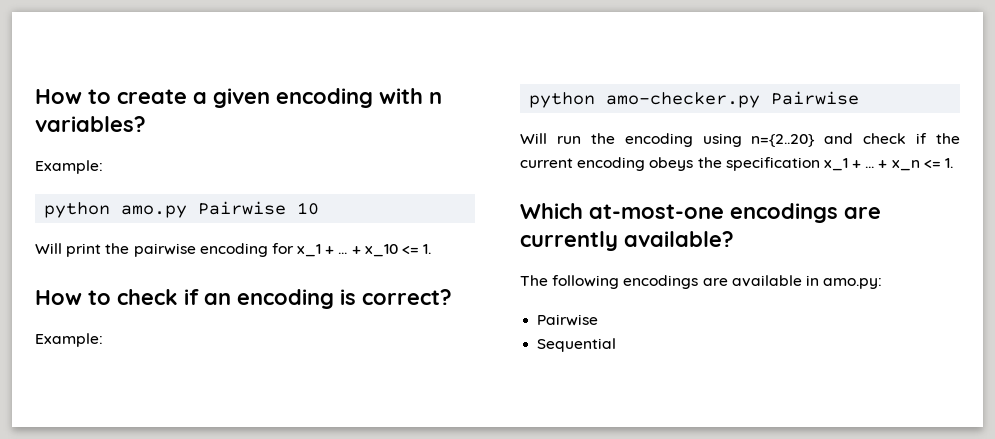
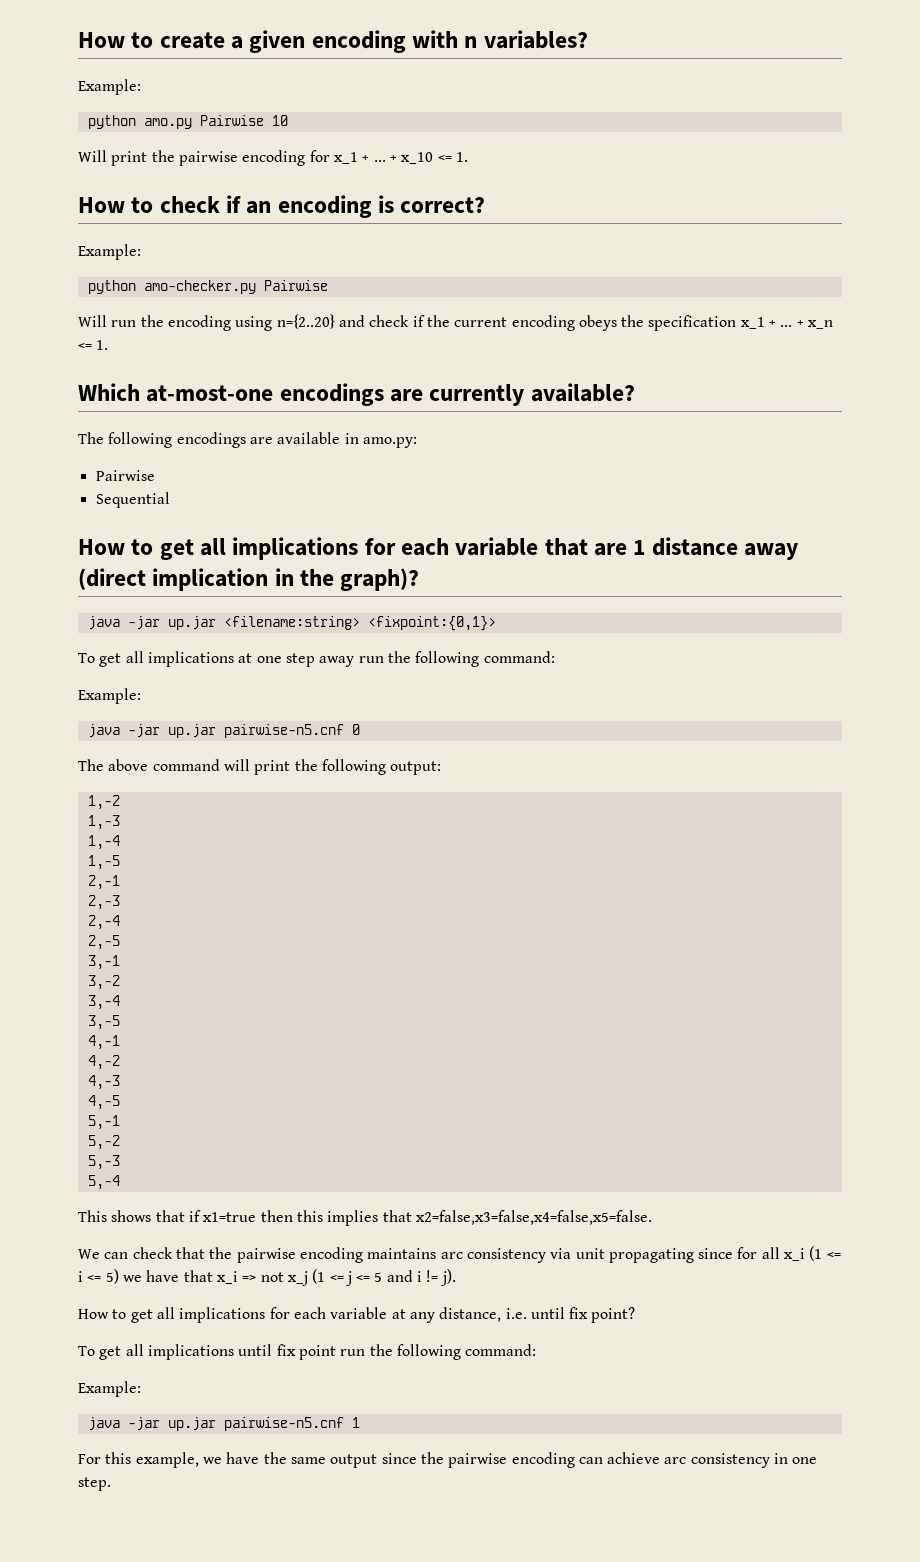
(617, 345) none -> [78,537,799,560] [78,568,420,591] [87,616,496,631] [78,651,555,667] [78,688,141,704] [87,724,360,738] [78,759,442,775] [87,795,120,810] [87,815,120,830] [87,835,120,850] [87,855,120,870] [87,875,120,890] [87,895,120,910] [87,915,120,930] [87,935,120,950] [87,955,120,970] [87,975,120,990] [87,995,120,1010] [87,1015,120,1030] [87,1035,120,1050] [87,1055,120,1070] [87,1075,120,1090] [87,1095,120,1110] [87,1115,120,1130] [87,1135,120,1150] [87,1155,120,1170] [87,1175,120,1190] [78,1210,652,1226] [78,1246,841,1263] [78,1269,456,1286] [78,1307,636,1323] [78,1344,537,1360] [78,1381,141,1397] [87,1417,360,1431] [78,1452,818,1468] [78,1477,111,1491] // How to get all implications for each variable that are 1 distance away (direct implication in the graph)? // java -jar up.jar <filename:string> <fixpoint:{0,1}> // To get all implications at one step away run the following command: // Example: // java -jar up.jar pairwise-n5.cnf 0 // The above command will print the following output: // 1,-2 // 1,-3 // 1,-4 // 1,-5 // 2,-1 // 2,-3 // 2,-4 // 2,-5 // 3,-1 // 3,-2 // 3,-4 // 3,-5 // 4,-1 // 4,-2 // 4,-3 // 4,-5 // 5,-1 // 5,-2 // 5,-3 // 5,-4 // This shows that if x1=true then this implies that x2=false,x3=false,x4=false,x5=false. // We can check that the pairwise encoding maintains arc consistency via unit propagating since for all x_i (1 <= i <= 5) we have that x_i => not x_j (1 <= j <= 5 and i != j). // How to get all implications for each variable at any distance, i.e. until fix point? // To get all implications until fix point run the following command: // Example: // java -jar up.jar pairwise-n5.cnf 1 // For this example, we have the same output since the pairwise encoding can achieve arc consistency in one step.

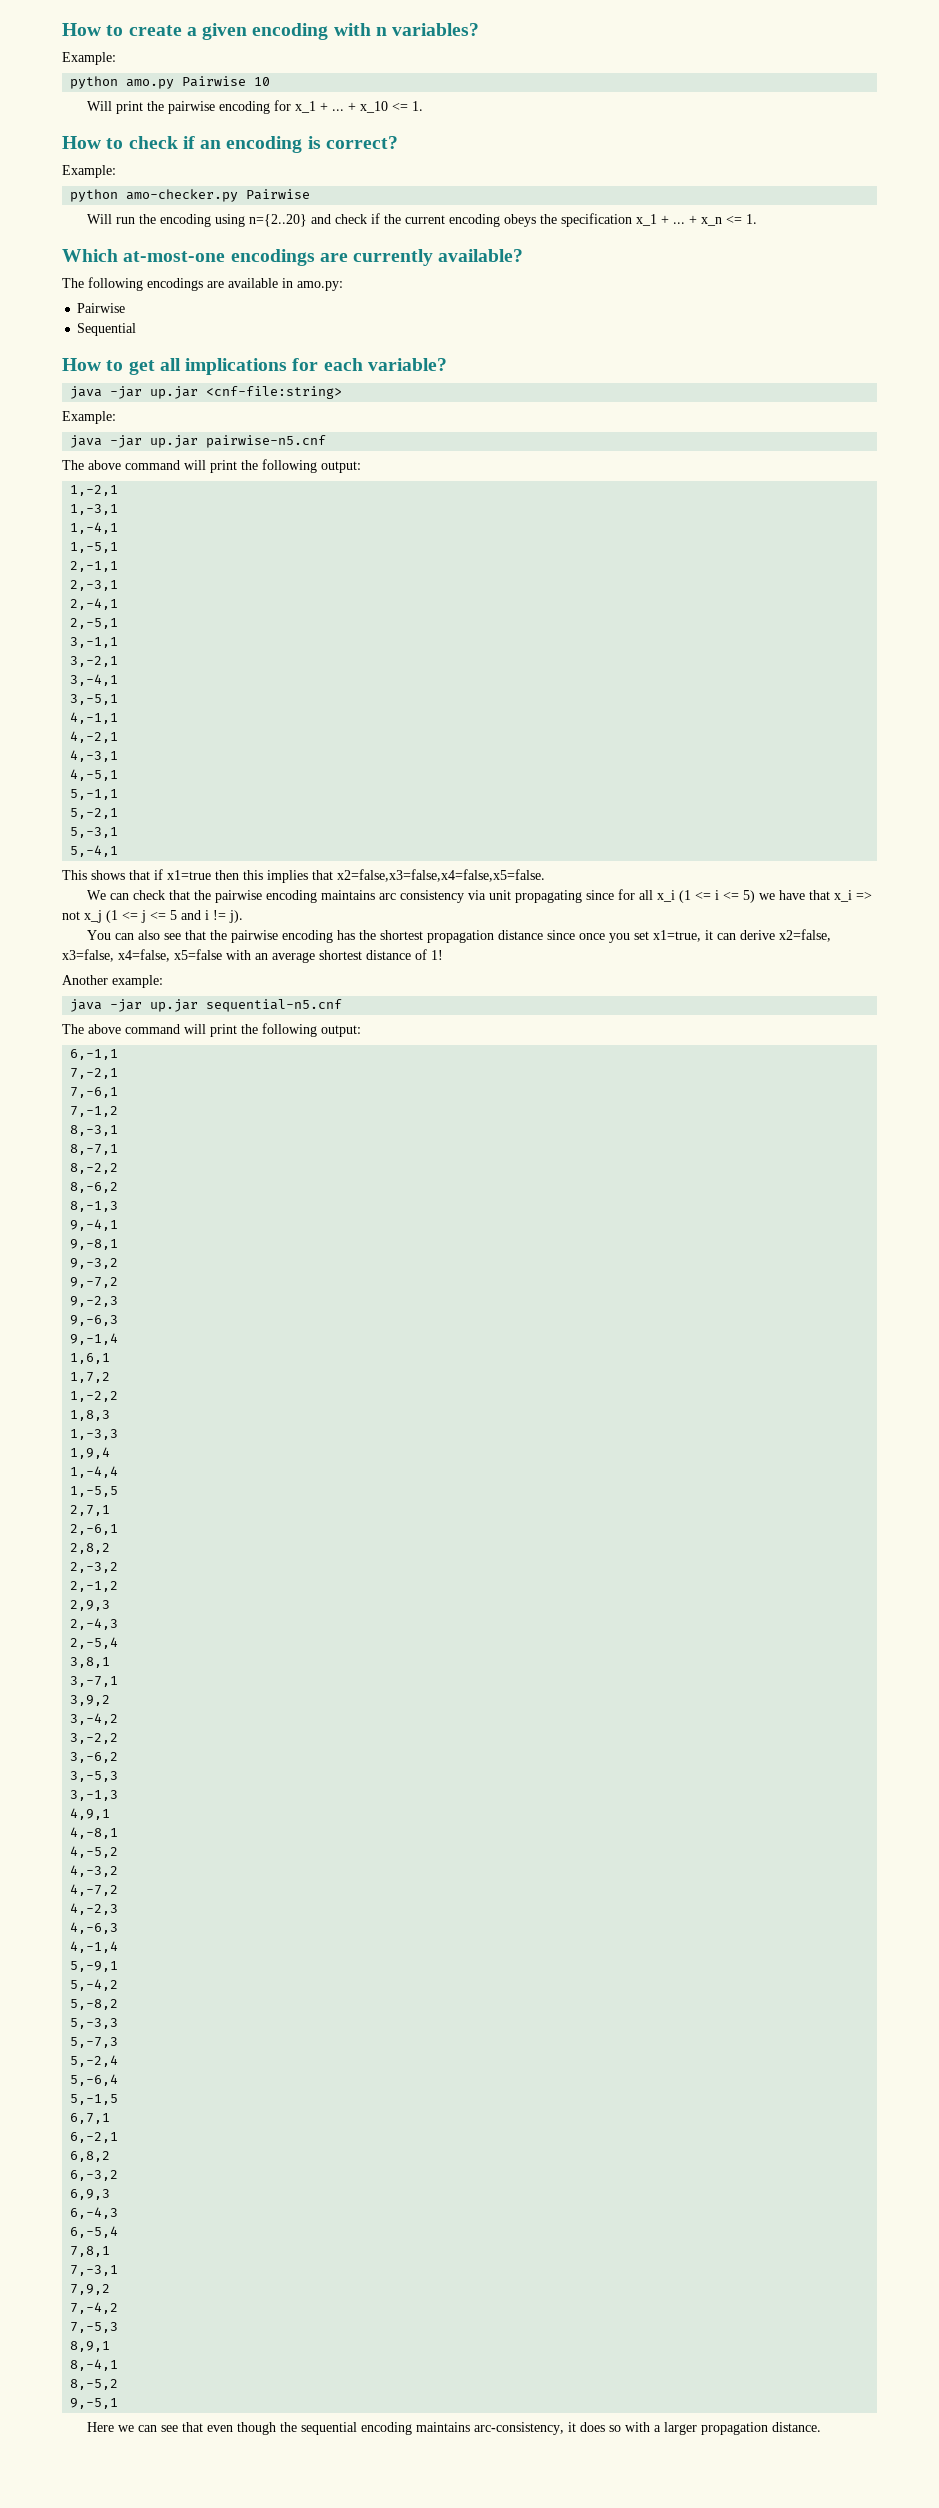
[455,537,799,560] [78,568,420,591] [87,616,496,631] [78,651,555,667] [78,688,141,704] [87,724,360,738] [78,759,442,775] [87,795,120,810] [87,815,120,830] [87,835,120,850] [87,855,120,870] [87,875,120,890] [87,895,120,910] [87,915,120,930] [87,935,120,950] [87,955,120,970] [87,975,120,990] [87,995,120,1010] [87,1015,120,1030] [87,1035,120,1050] [87,1055,120,1070] [87,1075,120,1090] [87,1095,120,1110] [87,1115,120,1130] [87,1135,120,1150] [87,1155,120,1170] [87,1175,120,1190] variable that are 1 distance away (direct implication in the graph)? // java -jar up.jar <filename:string> <fixpoint:{0,1}> // To get all implications at one step away run the following command: // Example: // java -jar up.jar pairwise-n5.cnf 0 // The above command will print the following output: // 1,-2 // 1,-3 // 1,-4 // 1,-5 // 2,-1 // 2,-3 // 2,-4 // 2,-5 // 3,-1 // 3,-2 // 3,-4 // 3,-5 // 4,-1 // 4,-2 // 4,-3 // 4,-5 // 5,-1 // 5,-2 // 5,-3 // 5,-4 -> [367,358,447,371] [70,386,343,399] [62,411,116,424] [70,435,327,448] [62,459,361,473] [70,485,119,496] [70,504,119,515] [70,522,119,534] [70,542,119,553] [70,561,119,572] [70,580,119,591] [70,598,119,610] [70,618,119,629] [70,637,119,648] [70,656,119,667] [70,674,119,686] [70,694,119,705] [70,712,119,724] [70,731,119,743] [70,750,119,762] [70,769,119,781] [70,789,119,800] [70,808,119,819] [70,827,119,838] [70,845,119,857] variable? // java -jar up.jar <cnf-file:string> // Example: // java -jar up.jar pairwise-n5.cnf // The above command will print the following output: // 1,-2,1 // 1,-3,1 // 1,-4,1 // 1,-5,1 // 2,-1,1 // 2,-3,1 // 2,-4,1 // 2,-5,1 // 3,-1,1 // 3,-2,1 // 3,-4,1 // 3,-5,1 // 4,-1,1 // 4,-2,1 // 4,-3,1 // 4,-5,1 // 5,-1,1 // 5,-2,1 // 5,-3,1 // 5,-4,1
[78,1307,636,1323] [78,1344,537,1360] [78,1381,141,1397] [87,1417,360,1431] [78,1452,818,1468] [78,1477,111,1491] How to get all implications for each variable at any distance, i.e. until fix point? // To get all implications until fix point run the following command: // Example: // java -jar up.jar pairwise-n5.cnf 1 // For this example, we have the same output since the pairwise encoding can achieve arc consistency in one step. -> [87,929,832,943] [62,949,443,963] [62,975,163,988] [70,999,343,1012] [62,1023,361,1037] [70,1049,119,1060] [70,1068,119,1079] [70,1087,119,1098] [70,1106,119,1117] [70,1125,119,1136] [70,1144,119,1155] [70,1163,119,1174] [70,1182,119,1193] [70,1201,119,1212] [70,1219,119,1231] [70,1239,119,1250] [70,1258,119,1269] [70,1277,119,1288] [70,1296,119,1307] [70,1315,119,1326] [70,1333,119,1345] [70,1353,111,1364] [70,1372,111,1383] [70,1391,119,1402] [70,1410,111,1421] [70,1429,119,1440] [70,1447,111,1459] [70,1466,119,1478] [70,1486,119,1497] [70,1505,111,1516] [70,1524,119,1535] [70,1543,111,1554] [70,1562,119,1573] [70,1581,119,1592] [70,1600,111,1611] [70,1618,119,1630] [70,1637,119,1649] [70,1657,111,1668] [70,1676,119,1687] [70,1695,111,1706] [70,1713,119,1725] [70,1733,119,1744] [70,1752,119,1763] [70,1771,119,1782] [70,1790,119,1801] [70,1808,111,1820] [70,1827,119,1839] [70,1846,119,1858] [70,1865,119,1877] [70,1884,119,1896] [70,1903,119,1915] [70,1922,119,1934] [70,1941,119,1953] [70,1961,119,1972] [70,1979,119,1991] [70,1999,119,2010] [70,2018,119,2029] [70,2037,119,2048] [70,2055,119,2067] [70,2074,119,2086] [70,2094,119,2105] [70,2113,111,2124] [70,2132,119,2143] [70,2151,111,2162] [70,2170,119,2181] [70,2189,111,2200] [70,2207,119,2219] [70,2226,119,2238] [70,2246,111,2257] [70,2265,119,2276] [70,2284,111,2295] [70,2302,119,2314] [70,2322,119,2333] [70,2341,111,2352] [70,2359,119,2371] [70,2379,119,2390] [70,2398,119,2409] [87,2422,822,2435] You can also see that the pairwise encoding has the shortest propagation distance since once you set x1=true, it can derive x2=false, x3=false, x4=false, x5=false with an average shortest distance of 1! // Another example: // java -jar up.jar sequential-n5.cnf // The above command will print the following output: // 6,-1,1 // 7,-2,1 // 7,-6,1 // 7,-1,2 // 8,-3,1 // 8,-7,1 // 8,-2,2 // 8,-6,2 // 8,-1,3 // 9,-4,1 // 9,-8,1 // 9,-3,2 // 9,-7,2 // 9,-2,3 // 9,-6,3 // 9,-1,4 // 1,6,1 // 1,7,2 // 1,-2,2 // 1,8,3 // 1,-3,3 // 1,9,4 // 1,-4,4 // 1,-5,5 // 2,7,1 // 2,-6,1 // 2,8,2 // 2,-3,2 // 2,-1,2 // 2,9,3 // 2,-4,3 // 2,-5,4 // 3,8,1 // 3,-7,1 // 3,9,2 // 3,-4,2 // 3,-2,2 // 3,-6,2 // 3,-5,3 // 3,-1,3 // 4,9,1 // 4,-8,1 // 4,-5,2 // 4,-3,2 // 4,-7,2 // 4,-2,3 // 4,-6,3 // 4,-1,4 // 5,-9,1 // 5,-4,2 // 5,-8,2 // 5,-3,3 // 5,-7,3 // 5,-2,4 // 5,-6,4 // 5,-1,5 // 6,7,1 // 6,-2,1 // 6,8,2 // 6,-3,2 // 6,9,3 // 6,-4,3 // 6,-5,4 // 7,8,1 // 7,-3,1 // 7,9,2 // 7,-4,2 // 7,-5,3 // 8,9,1 // 8,-4,1 // 8,-5,2 // 9,-5,1 // Here we can see that even though the sequential encoding maintains arc-consistency, it does so with a larger propagation distance.

